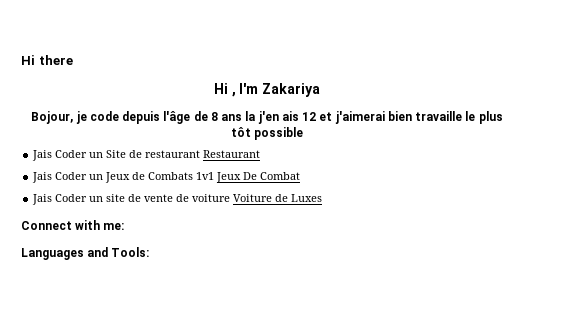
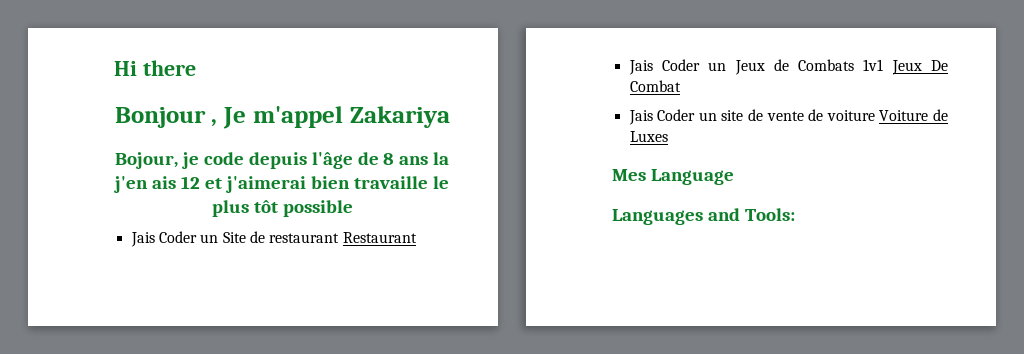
[213,83,259,97] Hi , I'm -> [114,106,343,129] Bonjour , Je m'appel
[21,220,125,230] Connect with me: -> [612,169,734,185] Mes Language

